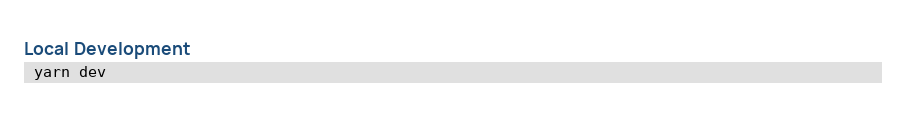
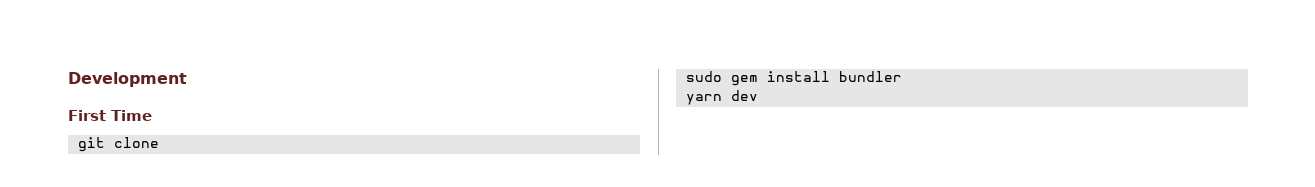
[24,42,69,55] Local -> (68, 79) none
(191, 50) none -> [68,110,152,121] [78,137,160,152] [686,71,903,86] // First Time // git clone // sudo gem install bundler

